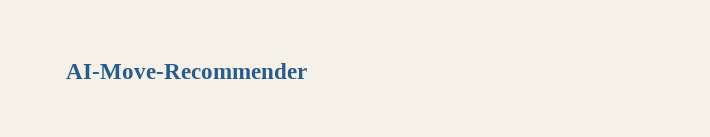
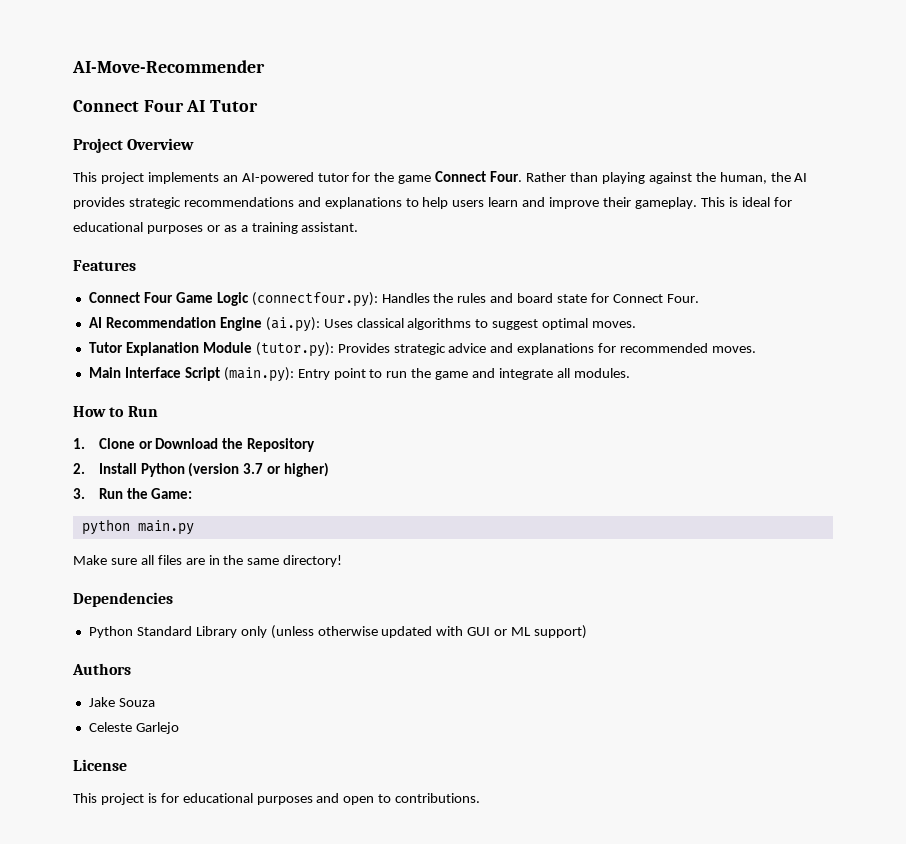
(307, 71) none -> [73,100,259,112] [73,138,195,153] [73,171,808,184] [73,197,792,209] [73,222,359,234] [73,260,136,271] [88,292,699,307] [88,317,637,332] [88,342,757,357] [88,367,630,382] [73,406,158,417] [73,438,316,452] [73,462,330,477] [73,488,193,499] [81,519,194,535] [73,555,343,567] [73,592,173,607] [88,625,588,639] [72,663,131,675] [88,697,155,707] [88,722,179,734] [73,759,127,771] [73,793,481,805] // Connect Four AI Tutor // Project Overview // This project implements an AI-powered tutor for the game Connect Four. Rather than playing against the human, the AI provides strategic recommendations and explanations to help users learn and improve their gameplay. This is ideal for educational purposes or as a training assistant. // Features // Connect Four Game Logic (connectfour.py): Handles the rules and board state for Connect Four. // AI Recommendation Engine (ai.py): Uses classical algorithms to suggest optimal moves. // Tutor Explanation Module (tutor.py): Provides strategic advice and explanations for recommended moves. // Main Interface Script (main.py): Entry point to run the game and integrate all modules. // How to Run // 1. Clone or Download the Repository // 2. Install Python (version 3.7 or higher) // 3. Run the Game: // python main.py // Make sure all files are in the same directory! // Dependencies // Python Standard Library only (unless otherwise updated with GUI or ML support) // Authors // Jake Souza // Celeste Garlejo // License // This project is for educational purposes and open to contributions.

